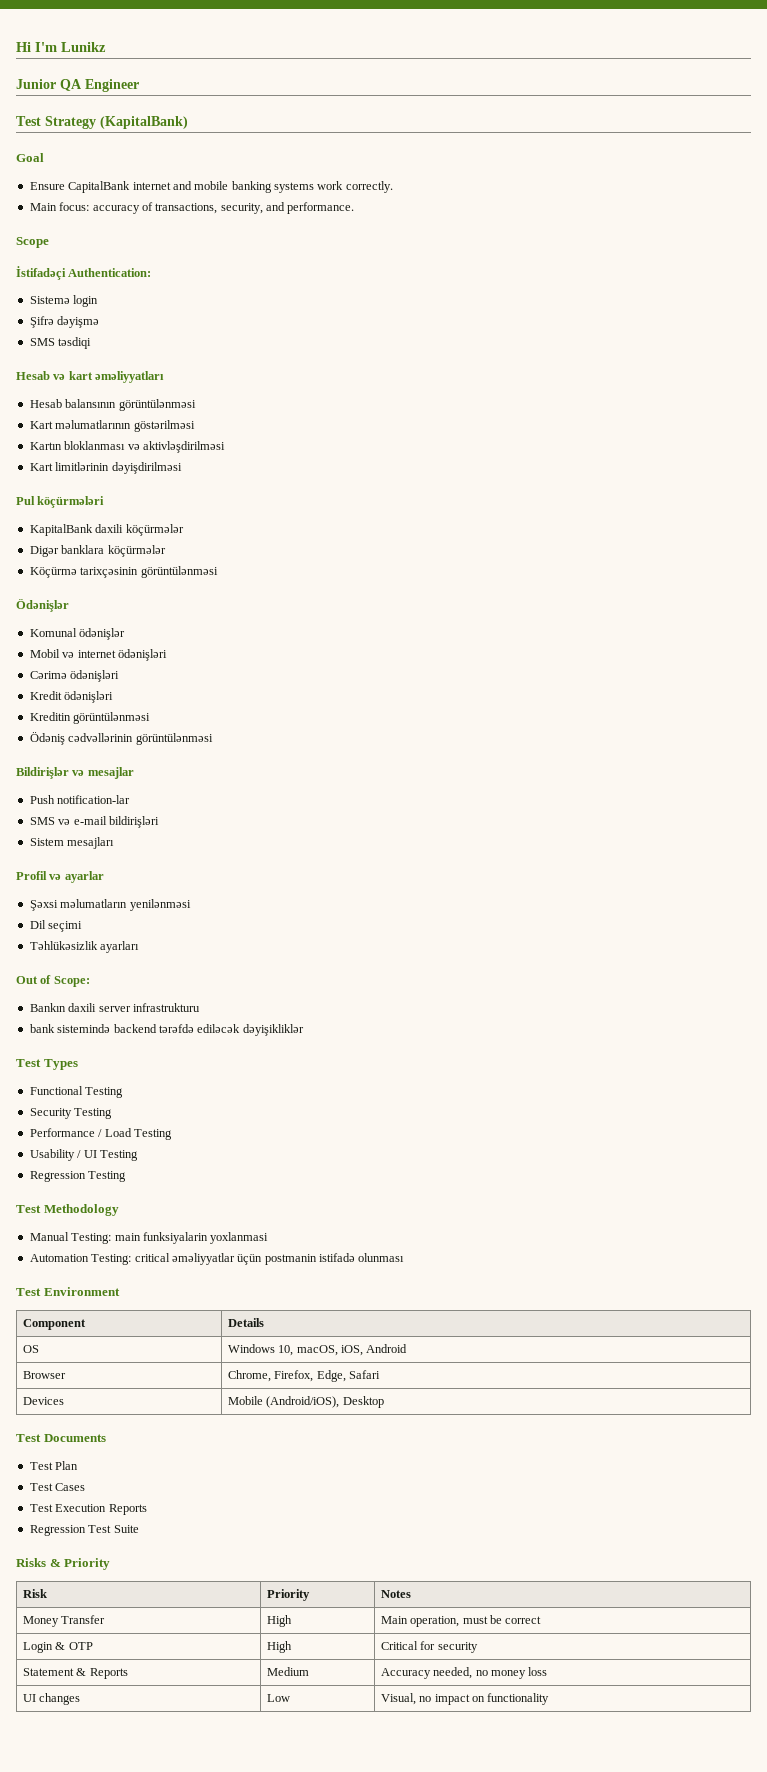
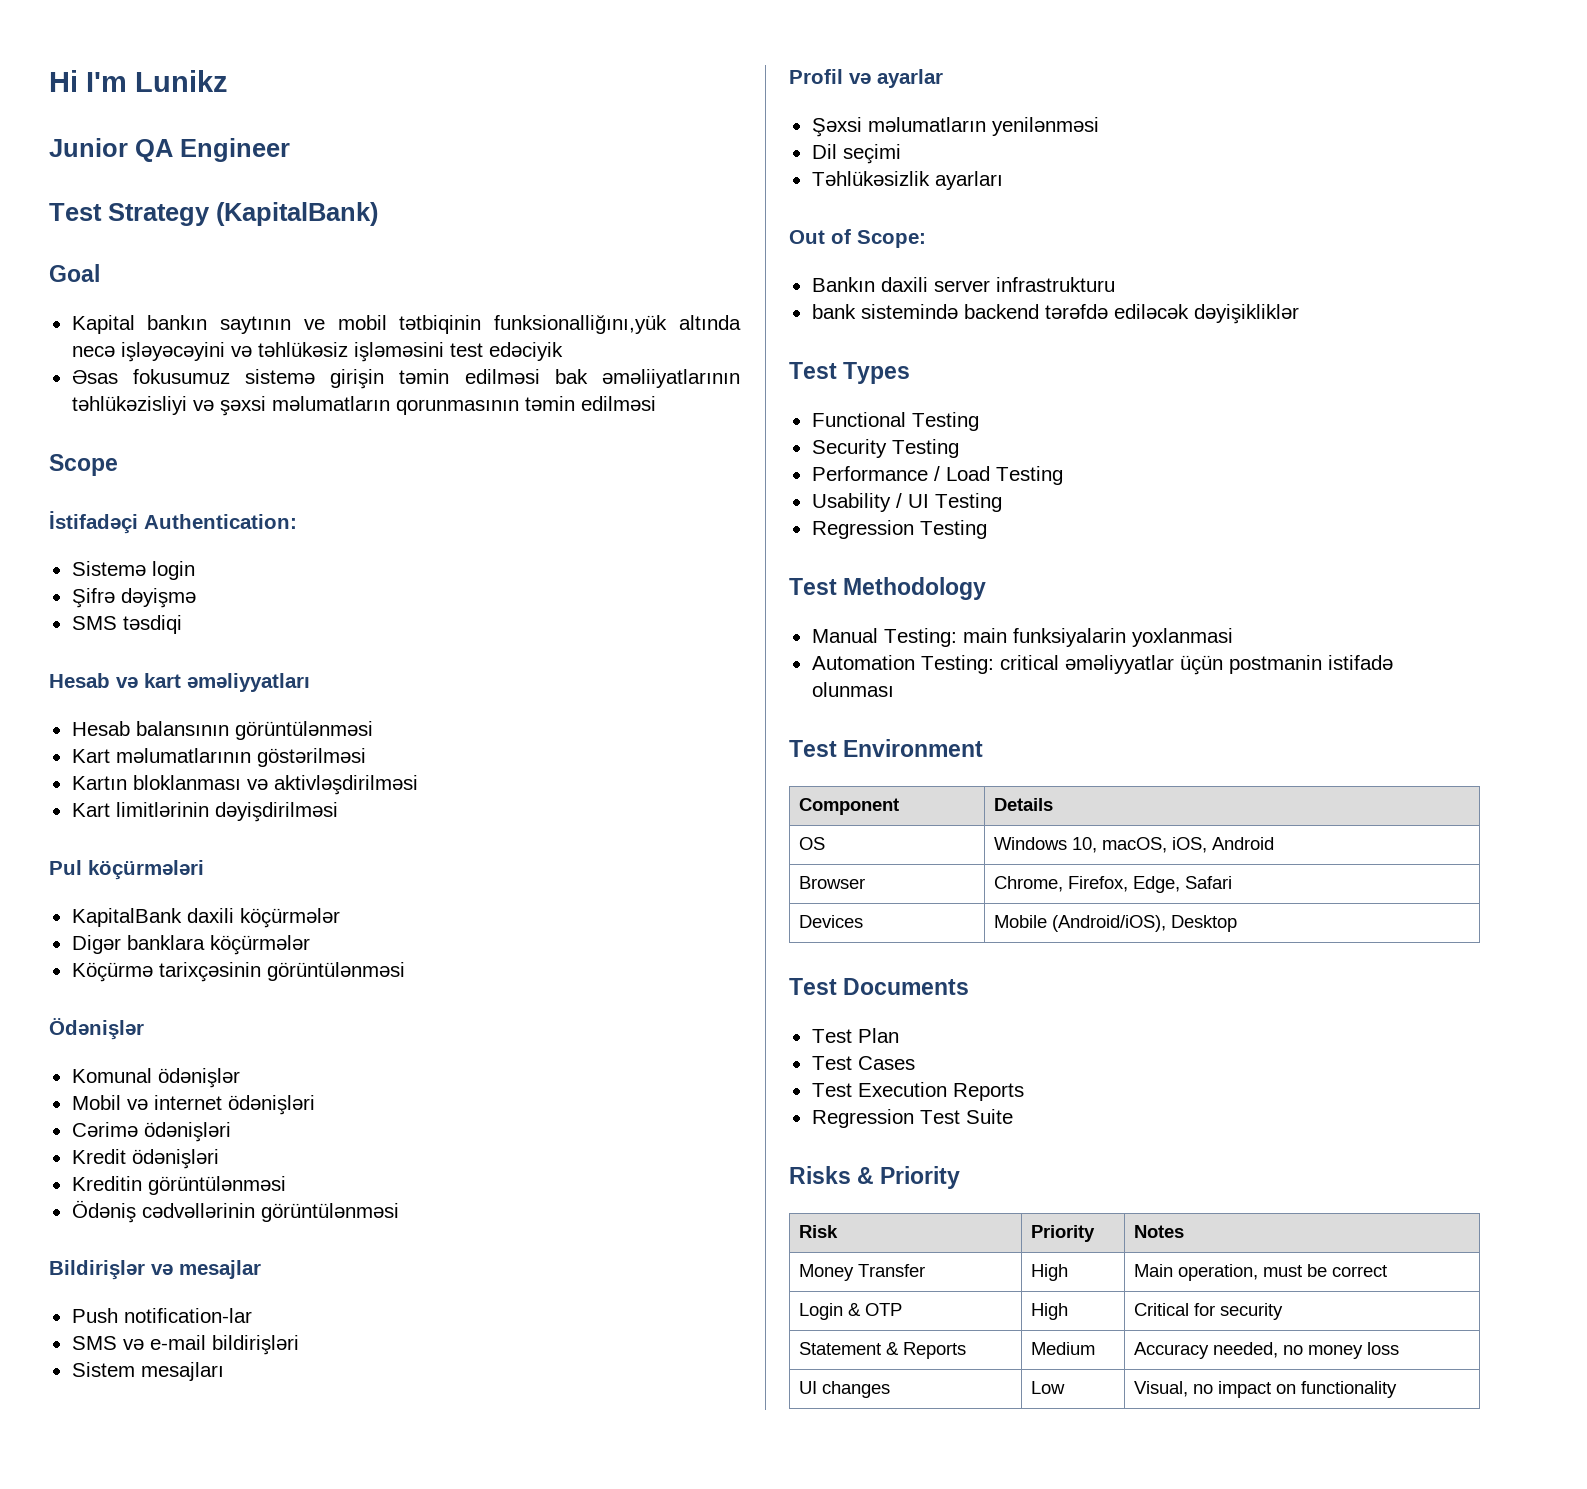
[29,181,393,193] [29,202,355,214] Ensure CapitalBank internet and mobile banking systems work correctly. // Main focus: accuracy of transactions, security, and performance. -> [71,315,741,334] [71,342,563,362] [71,369,741,389] [71,396,656,416] Kapital bankın saytının ve mobil tətbiqinin funksionalliğını,yük altında necə işləyəcəyini və təhlükəsiz işləməsini test edəciyik // Əsas fokusumuz sistemə girişin təmin edilməsi bak əməliiyatlarının təhlükəzisliyi və şəxsi məlumatların qorunmasının təmin edilməsi

